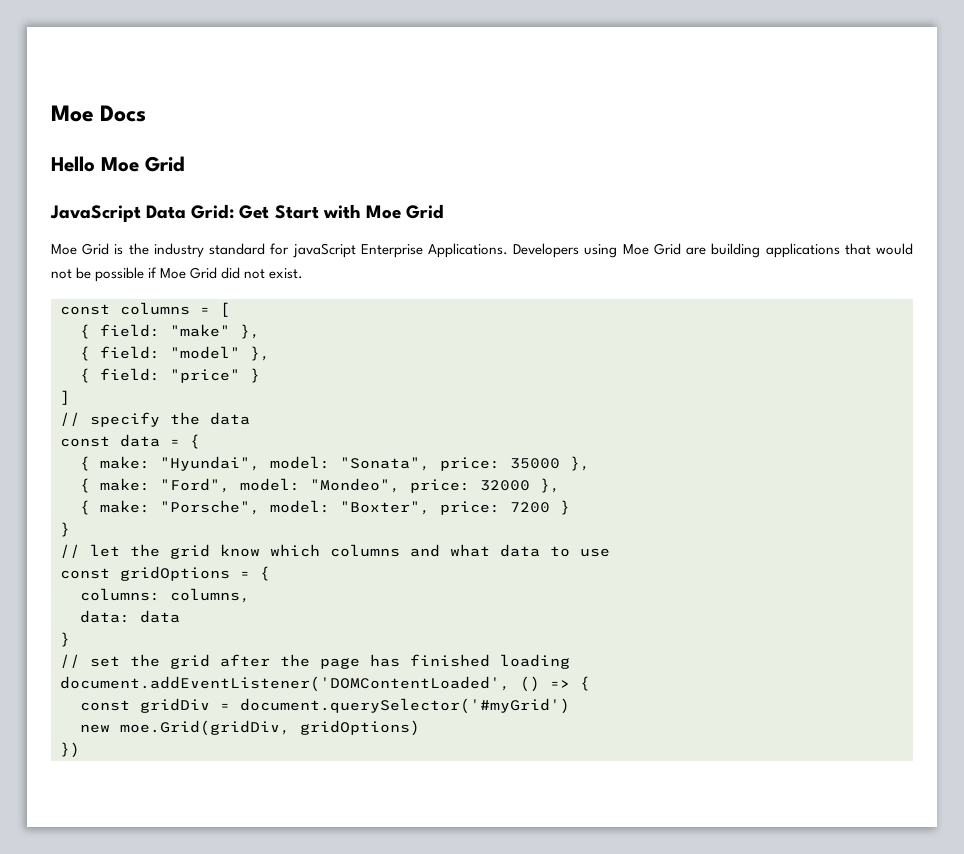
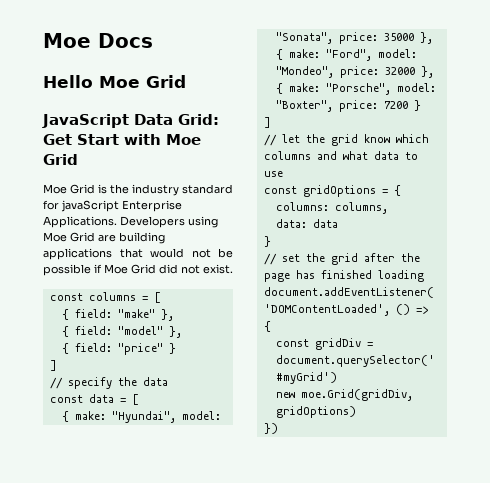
[190,434,200,449] { -> [131,394,139,405] [
[60,522,70,537] } -> [263,117,271,128] ]

